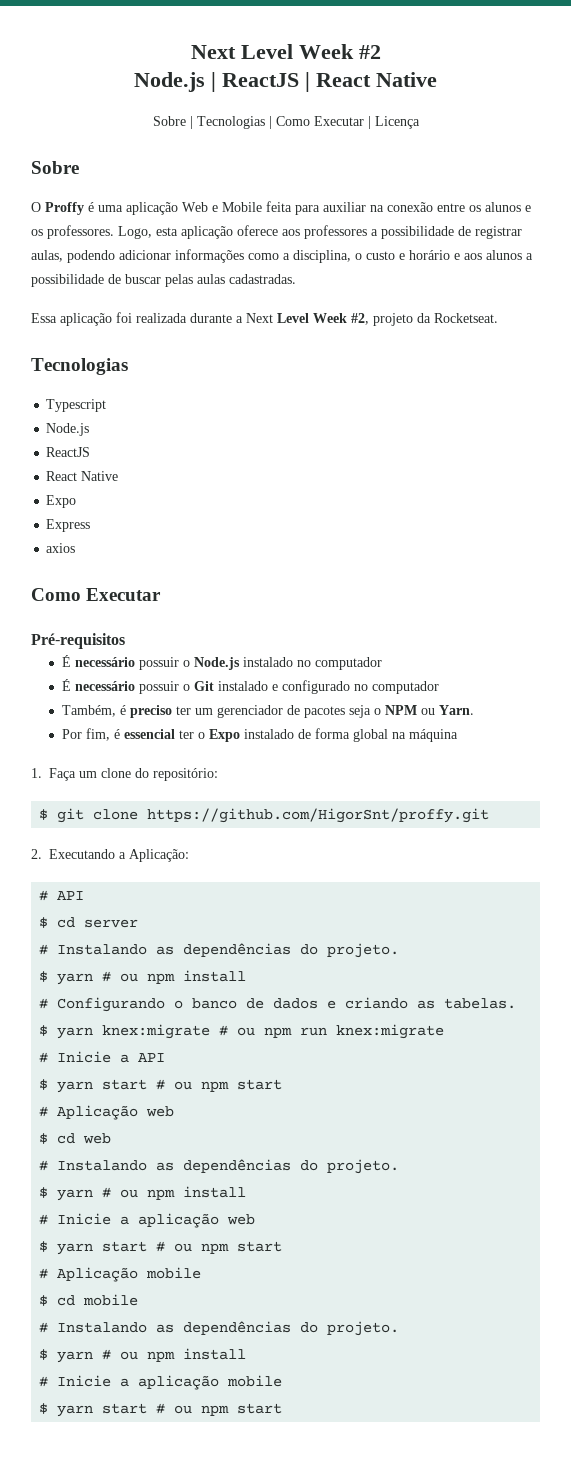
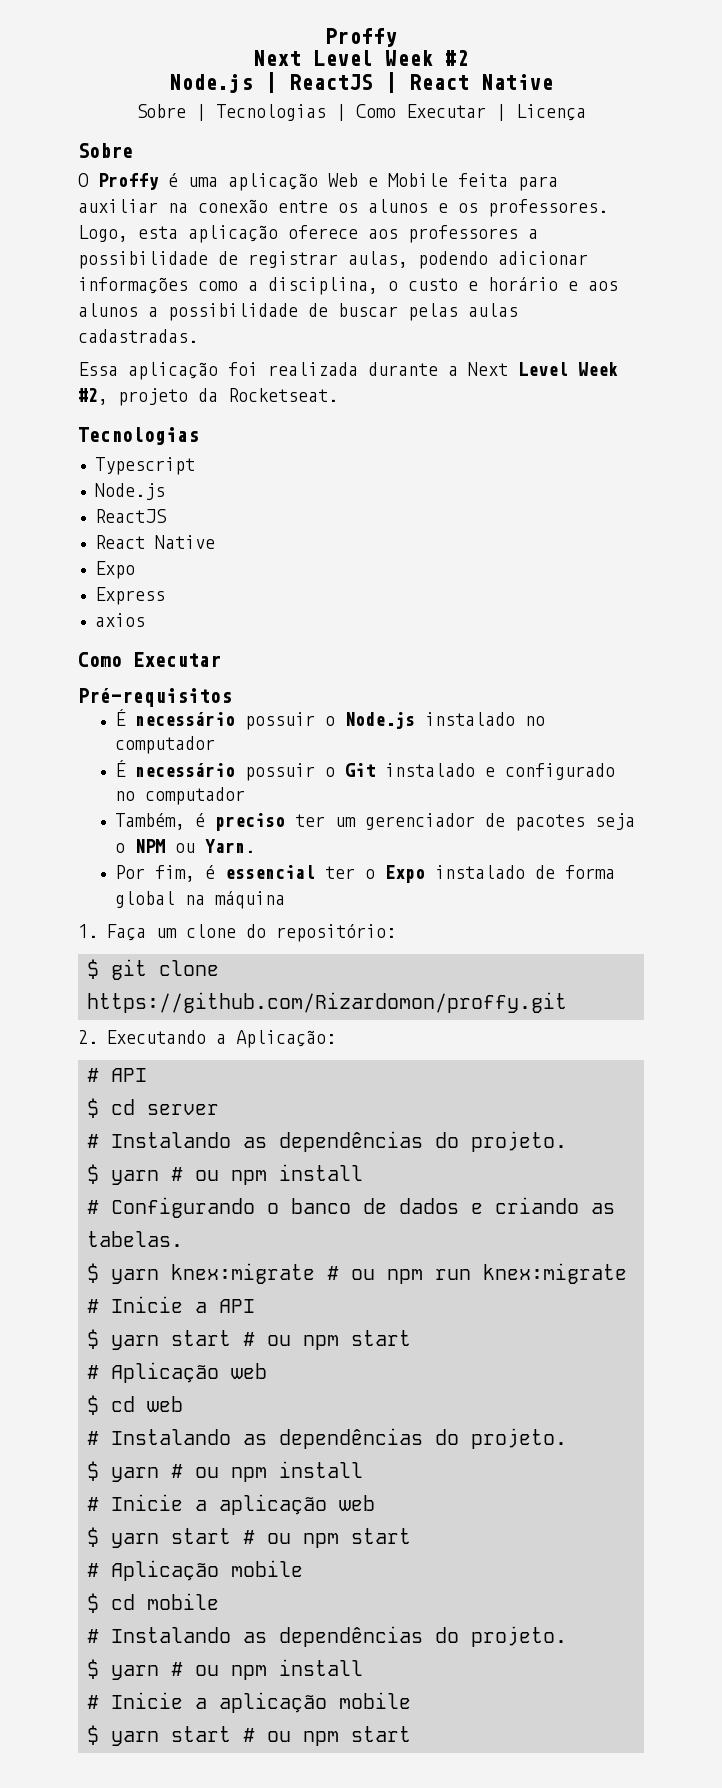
(190, 52) none -> [325,28,397,47] Proffy //
[147,808,490,823] https://github.com/HigorSnt/proffy.git -> [87,992,567,1013] https://github.com/Rizardomon/proffy.git

